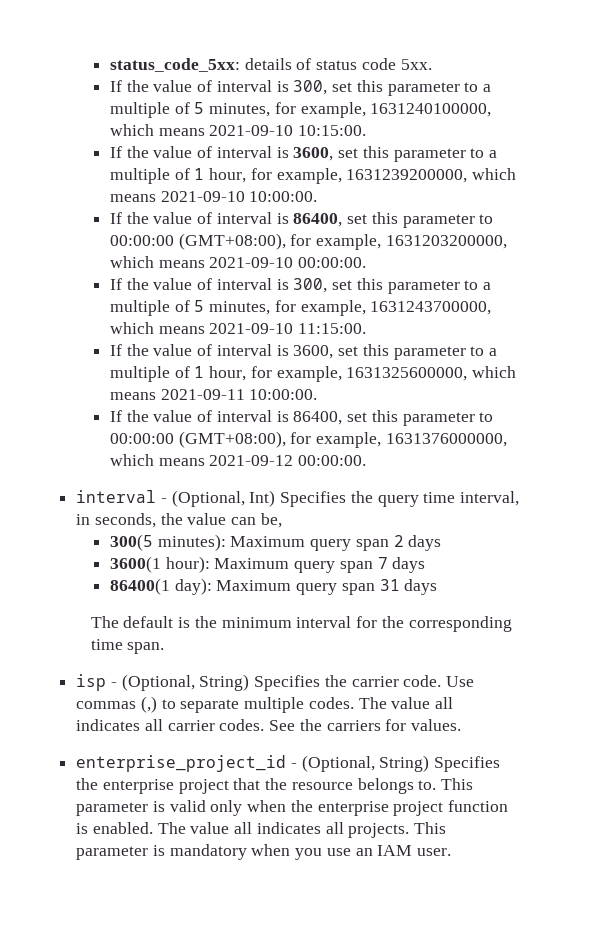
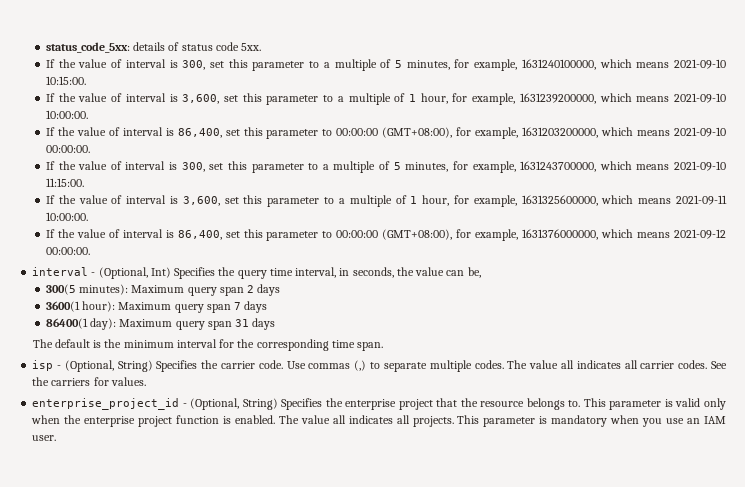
[293,147,334,161] 3600, -> [182,94,220,104] 3,600,
[293,213,343,227] 86400, -> [177,128,222,138] 86,400,
[293,345,334,359] 3600, -> [182,196,220,206] 3,600,
[293,411,343,425] 86400, -> [177,230,222,240] 86,400,

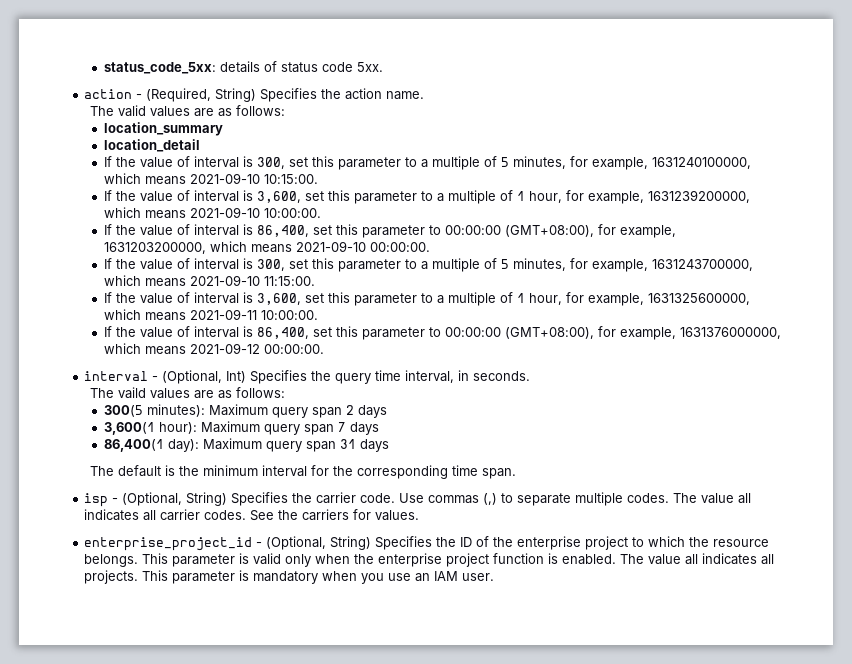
(262, 47) none -> [84,88,425,102] [89,105,285,117] [104,122,224,136] [104,139,201,152] // action - (Required, String) Specifies the action name. // The valid values are as follows: // location_summary // location_detail
[352,267,481,278] seconds, the value can be, -> [473,371,531,381] [89,387,285,399] seconds. // The vaild values are as follows:
[45,301,80,312] 3600(1 -> [104,422,156,435] 3,600(1
[45,318,88,329] 86400(1 -> [104,439,165,452] 86,400(1
[345,398,581,410] enterprise project that the resource belongs to. -> [460,536,770,550] [84,554,139,567] ID of the enterprise project to which the resource belongs.

